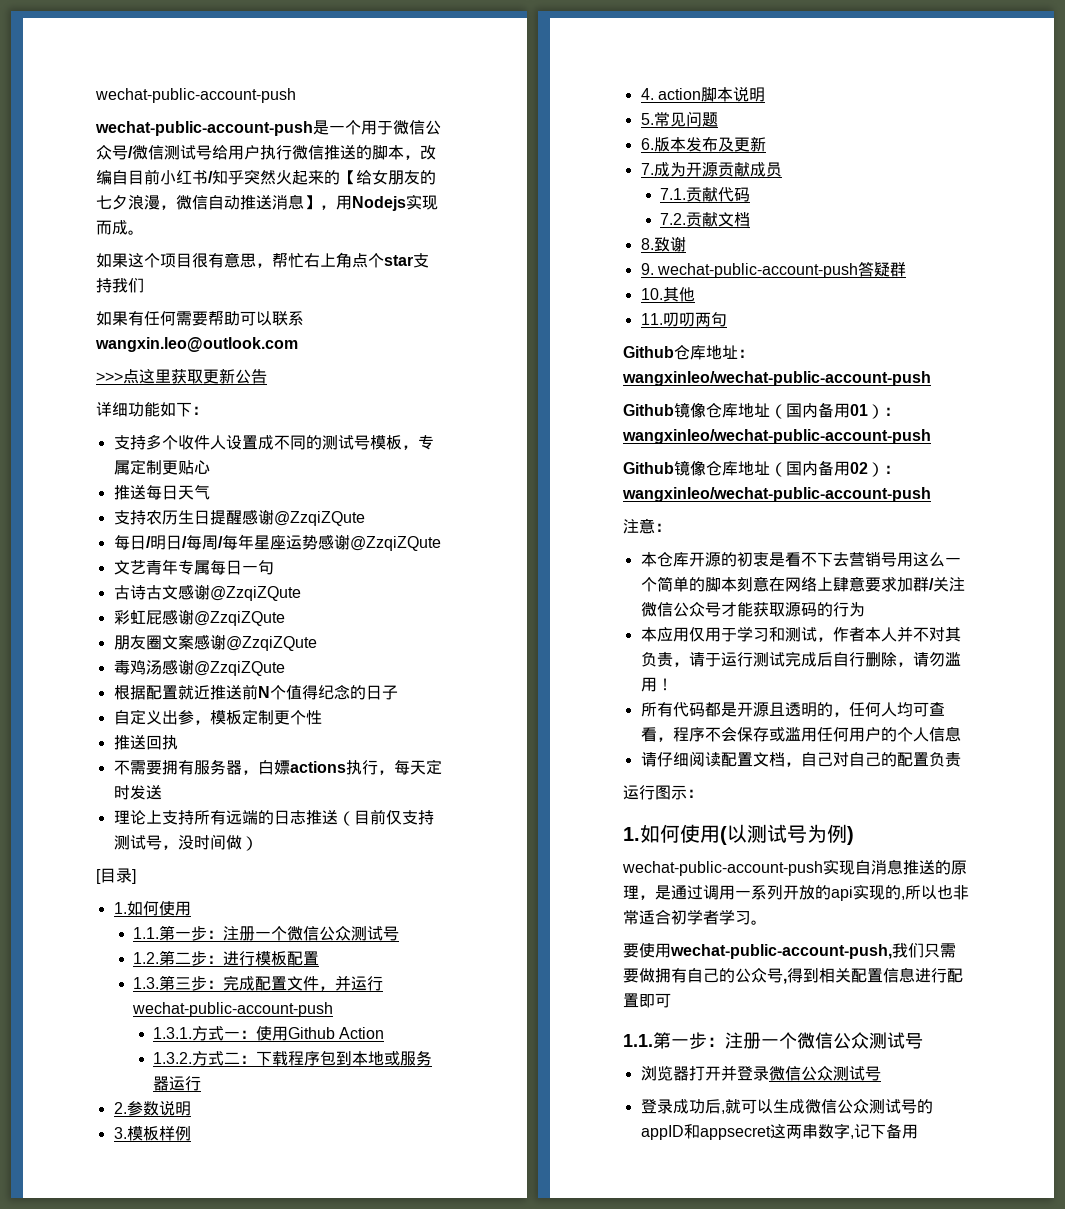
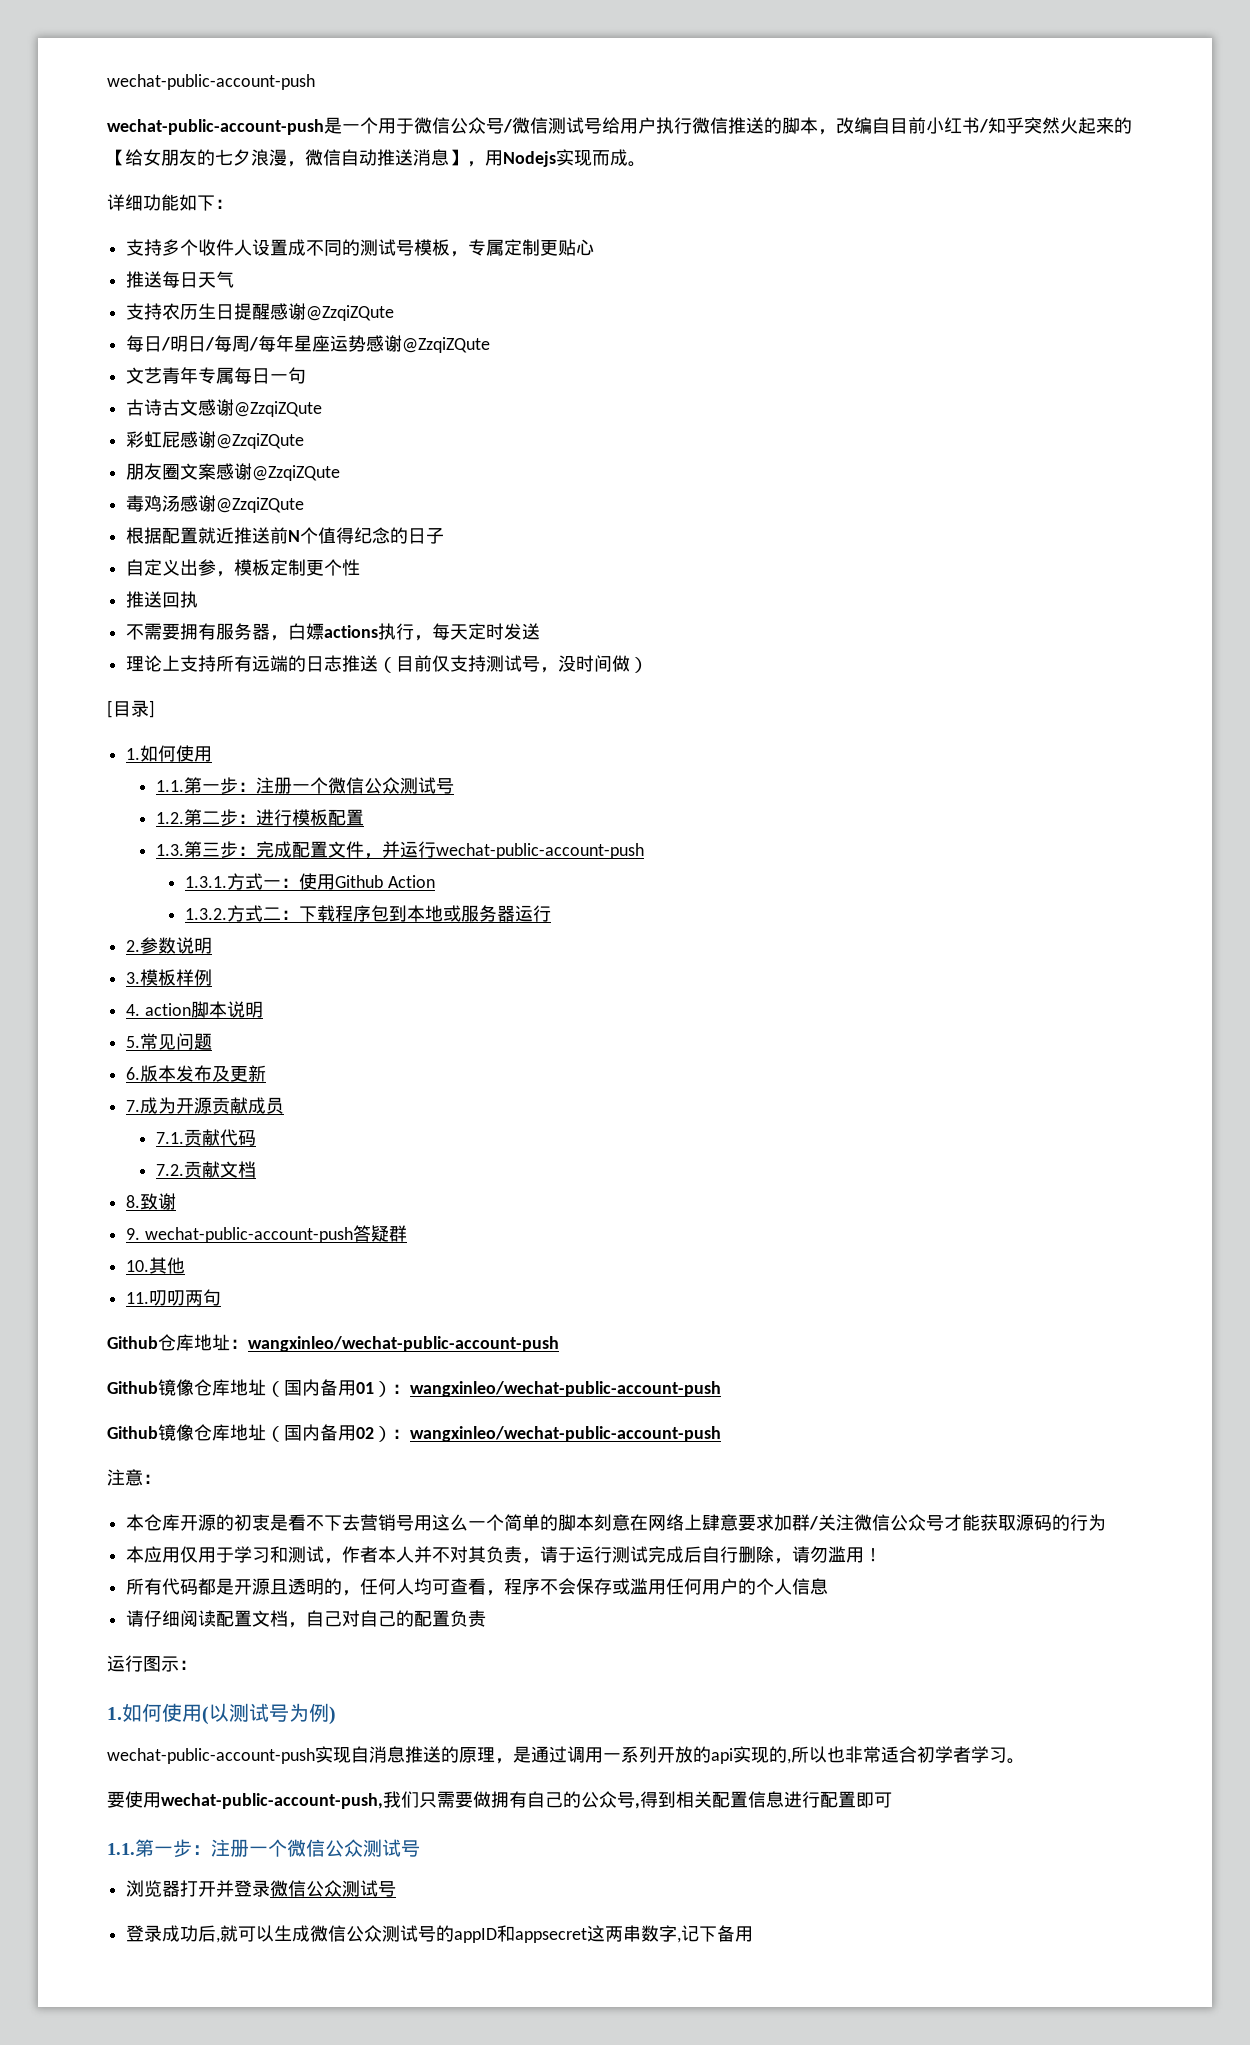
[96,252,429,268] [96,278,144,293] [96,311,304,326] [95,337,298,352] [96,368,267,384] // 如果这个项目很有意思，帮忙右上角点个star支持我们 // 如果有任何需要帮助可以联系wangxin.leo@outlook.com // >>>点这里获取更新公告 -> (646, 164) none

